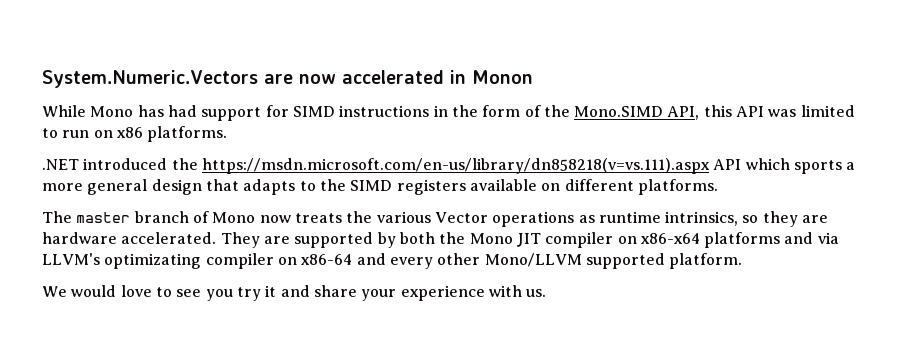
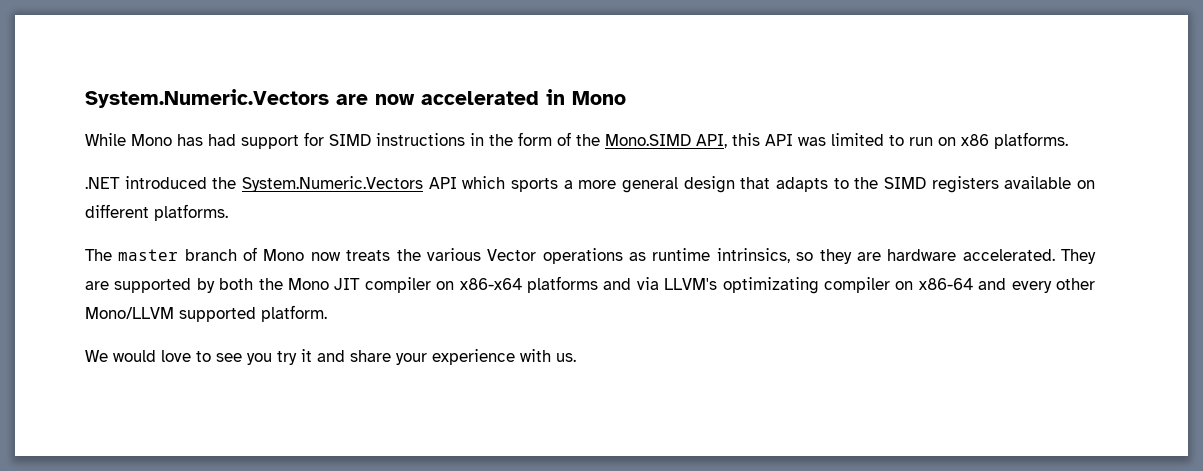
[471,70,533,84] Monon -> [572,91,626,105] Mono
[201,158,710,174] https://msdn.microsoft.com/en-us/library/dn858218(v=vs.111).aspx -> [241,176,423,192] System.Numeric.Vectors

